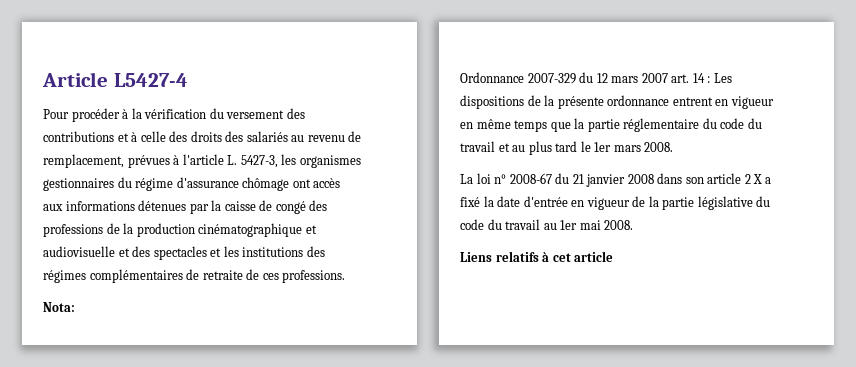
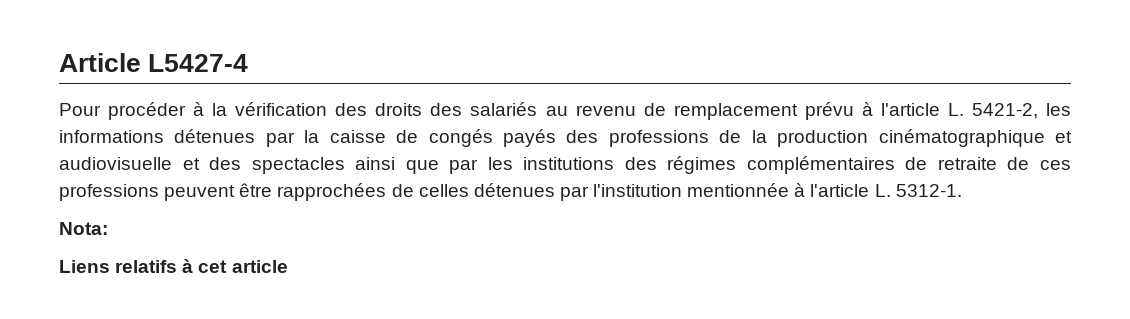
[209,108,305,119] [43,131,166,142] du versement des contributions et à celle -> (328, 109) none
[43,154,361,168] [43,177,341,191] [43,204,63,211] remplacement, prévues à l'article L. 5427-3, les organismes gestionnaires du régime d'assurance chômage ont accès aux -> [673,102,1071,120] remplacement prévu à l'article L. 5421-2, les
[275,201,306,214] congé -> [428,129,556,147] congés payés
[210,248,222,257] et -> [355,157,479,174] ainsi que par
[282,270,346,283] [43,302,75,312] [460,72,732,84] [460,95,774,109] [460,118,762,132] [460,141,674,155] [460,173,771,187] [460,196,771,210] [460,219,634,230] professions. // Nota: // Ordonnance 2007-329 du 12 mars 2007 art. 14 : Les dispositions de la présente ordonnance entrent en vigueur en même temps que la partie réglementaire du code du travail et au plus tard le 1er mars 2008. // La loi n° 2008-67 du 21 janvier 2008 dans son article 2 X a fixé la date d'entrée en vigueur de la partie législative du code du travail au 1er mai 2008. -> [59,183,962,201] [59,222,108,235] professions peuvent être rapprochées de celles détenues par l'institution mentionnée à l'article L. 5312-1. // Nota:

